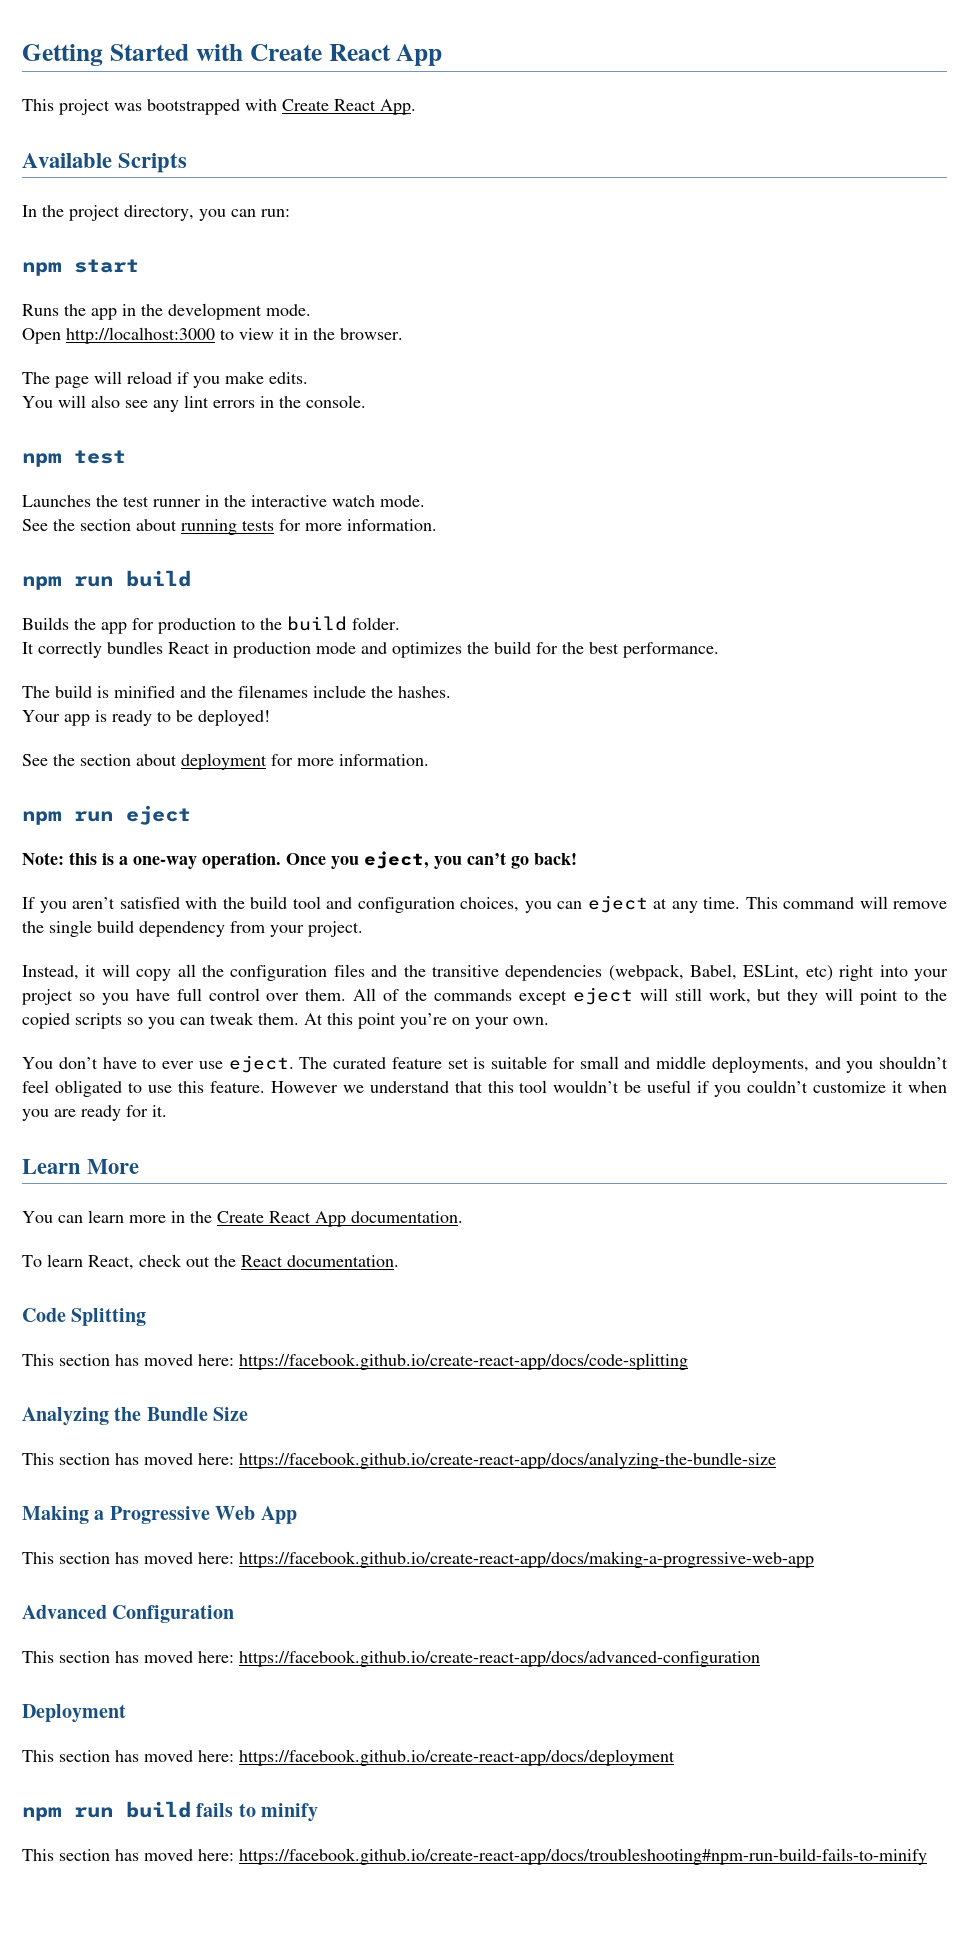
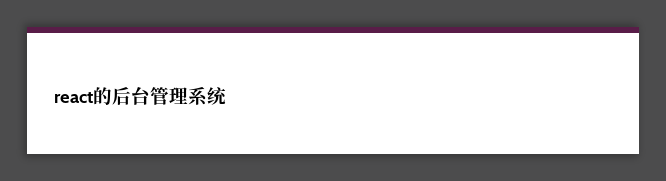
[22,44,443,66] [22,99,416,115] [22,153,188,173] [22,205,290,221] [22,259,139,276] [22,303,311,320] [22,327,403,344] [22,371,308,388] [22,395,366,412] [22,450,126,467] [22,495,425,507] [22,519,437,535] [22,570,191,590] [22,616,400,634] [22,641,719,658] [22,685,451,698] [22,709,270,726] [22,753,429,770] [22,805,191,825] [22,851,577,869] [22,895,947,913] [22,920,363,937] [22,964,949,981] [22,987,947,1005] [22,1012,549,1029] [22,1055,948,1073] [22,1080,948,1097] [22,1105,167,1121] [22,1159,140,1174] [22,1210,463,1227] [22,1254,399,1270] [22,1308,147,1326] [22,1353,688,1370] [22,1407,249,1426] [22,1452,776,1469] [22,1506,297,1524] [22,1551,814,1568] [22,1605,235,1623] [22,1650,760,1667] [22,1704,126,1723] [22,1749,675,1766] [22,1801,319,1822] [22,1848,927,1865] Getting Started with Create React App // This project was bootstrapped with Create React App. // Available Scripts // In the project directory, you can run: // npm start // Runs the app in the development mode. // Open http://localhost:3000 to view it in the browser. // The page will reload if you make edits. // You will also see any lint errors in the console. // npm test // Launches the test runner in the interactive watch mode. // See the section about running tests for more information. // npm run build // Builds the app for production to the build folder. // It correctly bundles React in production mode and optimizes the build for the best performance. // The build is minified and the filenames include the hashes. // Your app is ready to be deployed! // See the section about deployment for more information. // npm run eject // Note: this is a one-way operation. Once you eject, you can’t go back! // If you aren’t satisfied with the build tool and configuration choices, you can eject at any time. This command will remove the single build dependency from your project. // Instead, it will copy all the configuration files and the transitive dependencies (webpack, Babel, ESLint, etc) right into your project so you have full control over them. All of the commands except eject will still work, but they will point to the copied scripts so you can tweak them. At this point you’re on your own. // You don’t have to ever use eject. The curated feature set is suitable for small and middle deployments, and you shouldn’t feel obligated to use this feature. However we understand that this tool wouldn’t be useful if you couldn’t customize it when you are ready for it. // Learn More // You can learn more in the Create React App documentation. // To learn React, check out the React documentation. // Code Splitting // This section has moved here: https://facebook.github.io/create-react-app/docs/code-splitting // Analyzing the Bundle Size // This section has moved here: https://facebook.github.io/create-react-app/docs/analyzing-the-bundle-size // Making a Progressive Web App // This section has moved here: https://facebook.github.io/create-react-app/docs/making-a-progressive-web-app // Advanced Configuration // This section has moved here: https://facebook.github.io/create-react-app/docs/advanced-configuration // Deployment // This section has moved here: https://facebook.github.io/create-react-app/docs/deployment // npm run build fails to minify // This section has moved here: https://facebook.github.io/create-react-app/docs/troubleshooting#npm-run-build-fails-to-minify -> [54,86,227,106] react的后台管理系统

